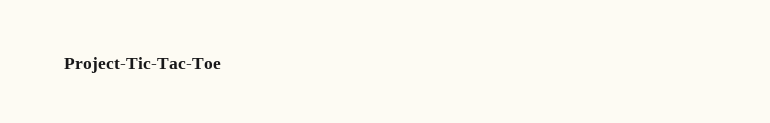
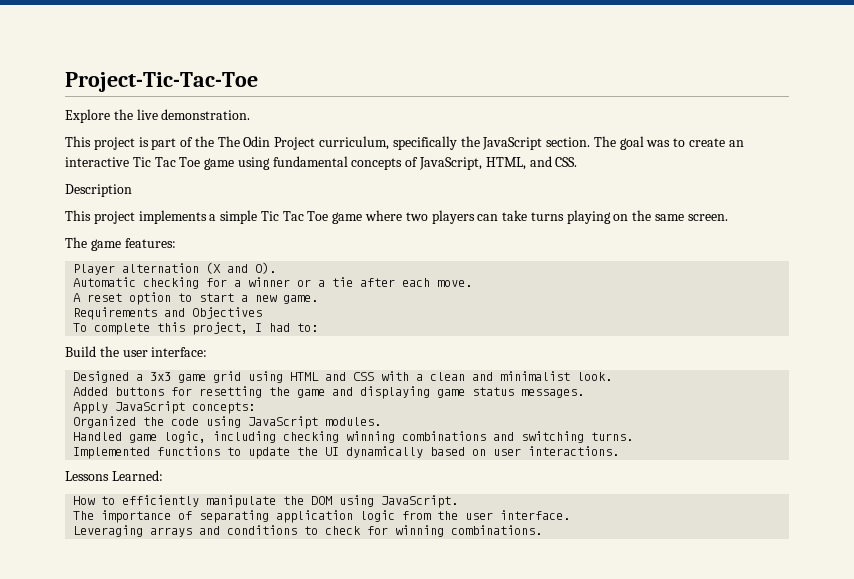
(221, 65) none -> [65,109,251,123] [65,136,744,150] [65,156,578,170] [65,184,132,197] [65,210,728,224] [65,237,176,251] [73,262,277,275] [73,277,473,289] [73,292,319,305] [73,307,263,320] [73,322,319,335] [65,346,208,357] [73,371,613,383] [73,386,585,399] [73,401,256,414] [73,416,382,429] [73,431,634,443] [73,446,620,459] [65,470,163,481] [73,495,459,508] [73,510,571,523] [73,525,543,537] // Explore the live demonstration. // This project is part of the The Odin Project curriculum, specifically the JavaScript section. The goal was to create an interactive Tic Tac Toe game using fundamental concepts of JavaScript, HTML, and CSS. // Description // This project implements a simple Tic Tac Toe game where two players can take turns playing on the same screen. // The game features: // Player alternation (X and O). // Automatic checking for a winner or a tie after each move. // A reset option to start a new game. // Requirements and Objectives // To complete this project, I had to: // Build the user interface: // Designed a 3x3 game grid using HTML and CSS with a clean and minimalist look. // Added buttons for resetting the game and displaying game status messages. // Apply JavaScript concepts: // Organized the code using JavaScript modules. // Handled game logic, including checking winning combinations and switching turns. // Implemented functions to update the UI dynamically based on user interactions. // Lessons Learned: // How to efficiently manipulate the DOM using JavaScript. // The importance of separating application logic from the user interface. // Leveraging arrays and conditions to check for winning combinations.

